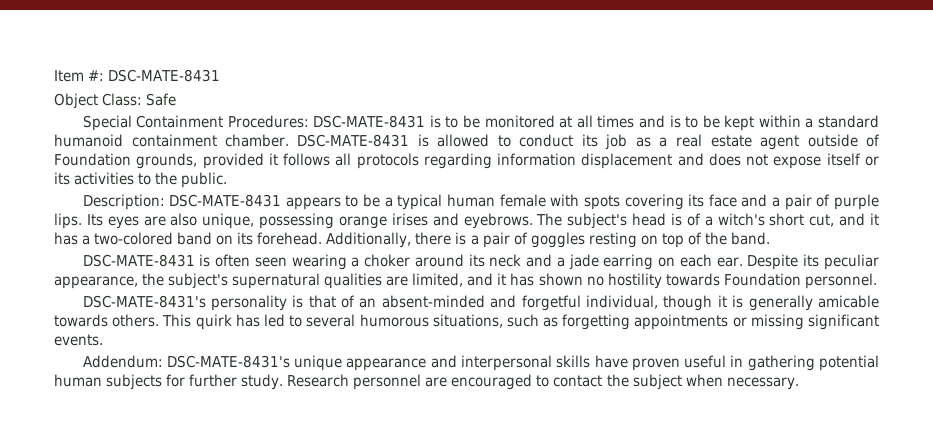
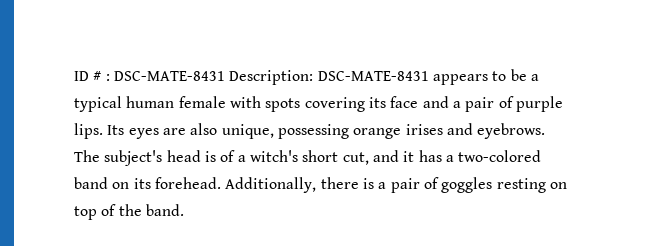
[54,69,221,82] [54,93,177,109] [82,115,879,131] [54,134,880,150] [54,153,879,169] [54,172,228,188] Item #: DSC-MATE-8431 // Object Class: Safe // Special Containment Procedures: DSC-MATE-8431 is to be monitored at all times and is to be kept within a standard humanoid containment chamber. DSC-MATE-8431 is allowed to conduct its job as a real estate agent outside of Foundation grounds, provided it follows all protocols regarding information displacement and does not expose itself or its activities to the public. // -> [74,71,225,81] ID # : DSC-MATE-8431
[82,254,879,270] [54,273,877,289] [82,295,880,311] [54,314,879,330] [54,334,103,346] [82,355,879,371] [54,374,799,390] // DSC-MATE-8431 is often seen wearing a choker around its neck and a jade earring on each ear. Despite its peculiar appearance, the subject's supernatural qualities are limited, and it has shown no hostility towards Foundation personnel. // DSC-MATE-8431's personality is that of an absent-minded and forgetful individual, though it is generally amicable towards others. This quirk has led to several humorous situations, such as forgetting appointments or missing significant events. // Addendum: DSC-MATE-8431's unique appearance and interpersonal skills have proven useful in gathering potential human subjects for further study. Research personnel are encouraged to contact the subject when necessary. -> (184, 210) none

